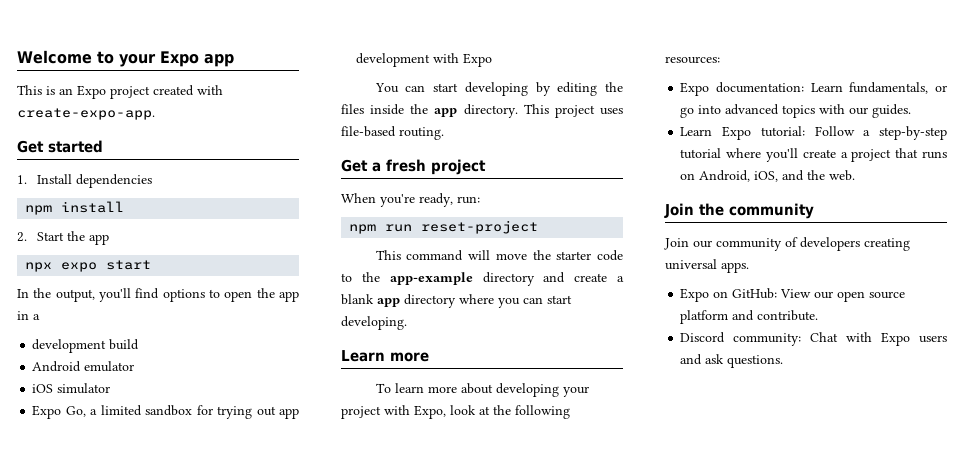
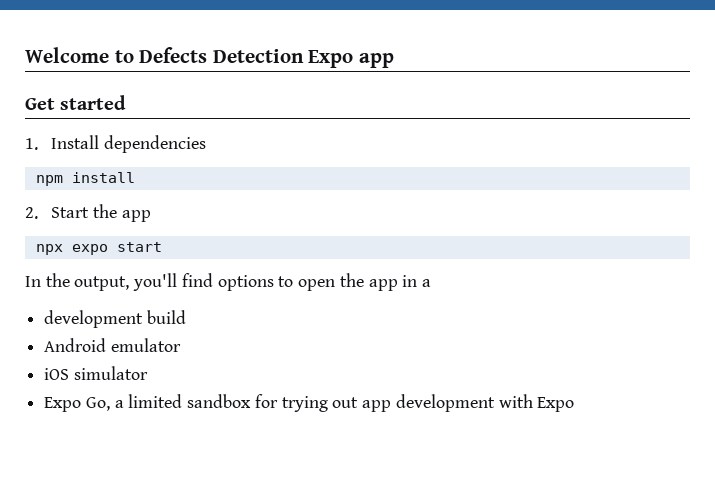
[119,54,156,67] your -> [139,47,304,63] Defects Detection
[17,85,223,99] [17,108,155,120] // This is an Expo project created with create-expo-app. -> (394, 60) none
[374,82,623,96] [341,104,623,118] [341,126,444,140] [341,159,486,175] [341,193,480,207] [349,220,539,234] [375,250,623,261] [341,272,624,286] [341,294,572,308] [341,316,407,330] [341,350,429,362] [375,383,589,397] [341,405,570,419] [665,56,720,64] [680,82,947,96] [680,104,912,118] [680,126,947,140] [680,148,947,162] [680,170,856,182] [664,203,814,219] [664,237,910,251] [665,259,749,273] [680,288,906,302] [680,310,819,324] [680,332,947,346] [680,354,784,368] // You can start developing by editing the files inside the app directory. This project uses file-based routing. // Get a fresh project // When you're ready, run: // npm run reset-project // This command will move the starter code to the app-example directory and create a blank app directory where you can start developing. // Learn more // To learn more about developing your project with Expo, look at the following resources: // Expo documentation: Learn fundamentals, or go into advanced topics with our guides. // Learn Expo tutorial: Follow a step-by-step tutorial where you'll create a project that runs on Android, iOS, and the web. // Join the community // Join our community of developers creating universal apps. // Expo on GitHub: View our open source platform and contribute. // Discord community: Chat with Expo users and ask questions. -> (575, 404) none

